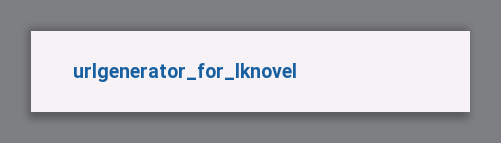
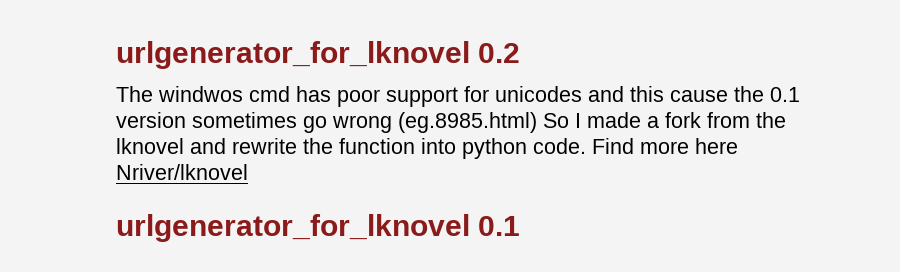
[73,63,297,82] urlgenerator_for_lknovel -> [116,41,521,69] [116,86,800,107] [116,112,786,133] [116,138,738,159] [116,164,248,180] [116,214,521,242] urlgenerator_for_lknovel 0.2 // The windwos cmd has poor support for unicodes and this cause the 0.1 version sometimes go wrong (eg.8985.html) So I made a fork from the lknovel and rewrite the function into python code. Find more here Nriver/lknovel // urlgenerator_for_lknovel 0.1

